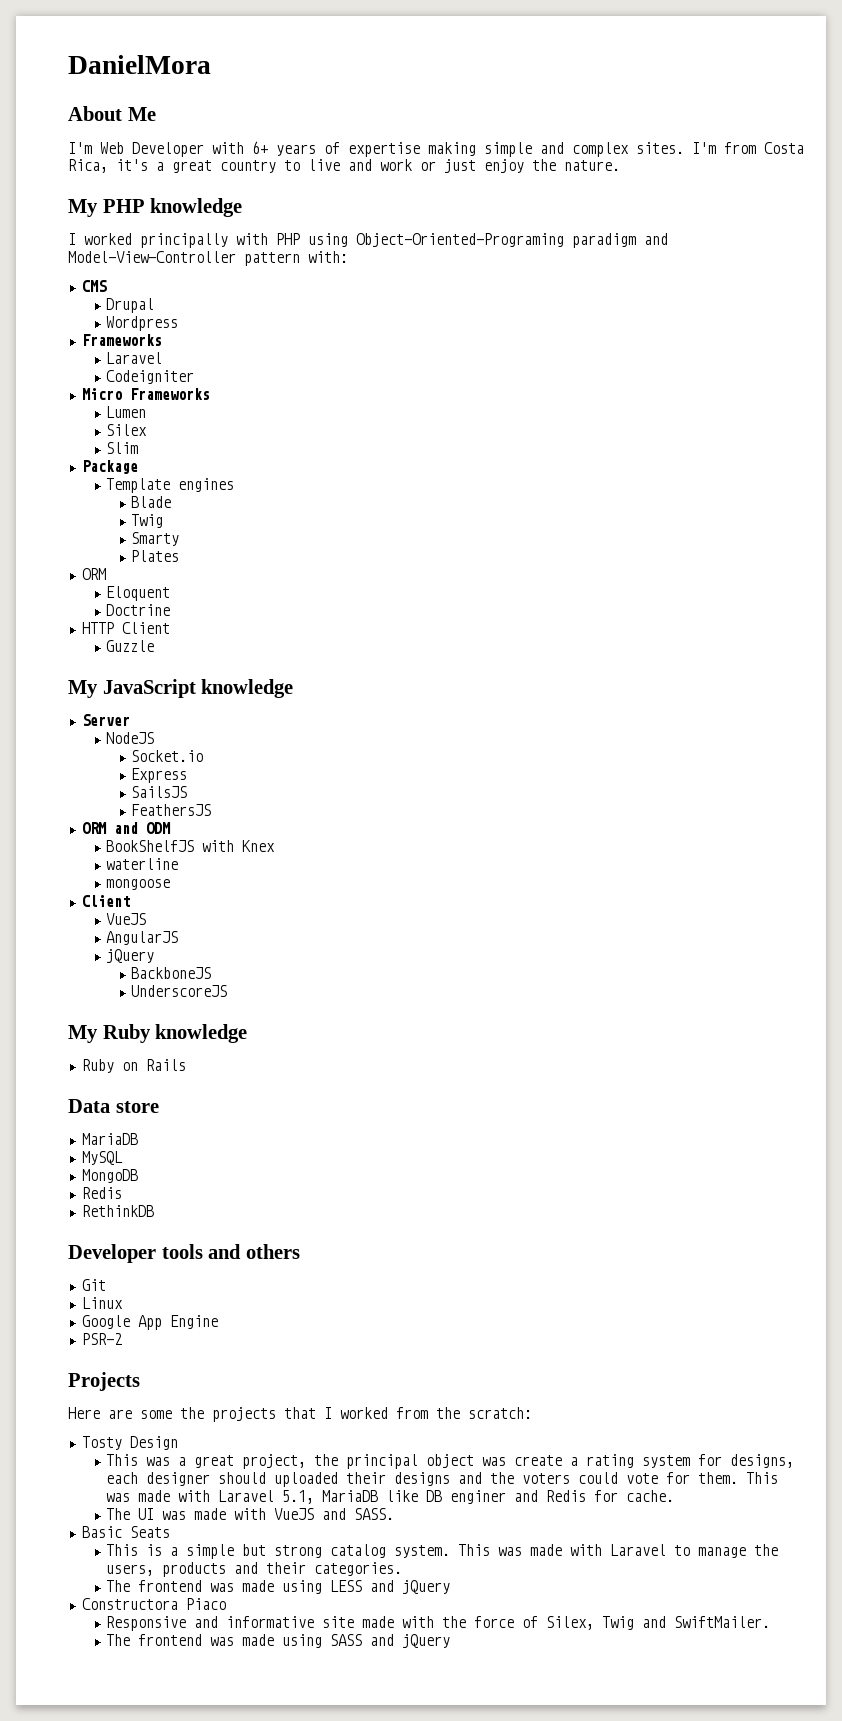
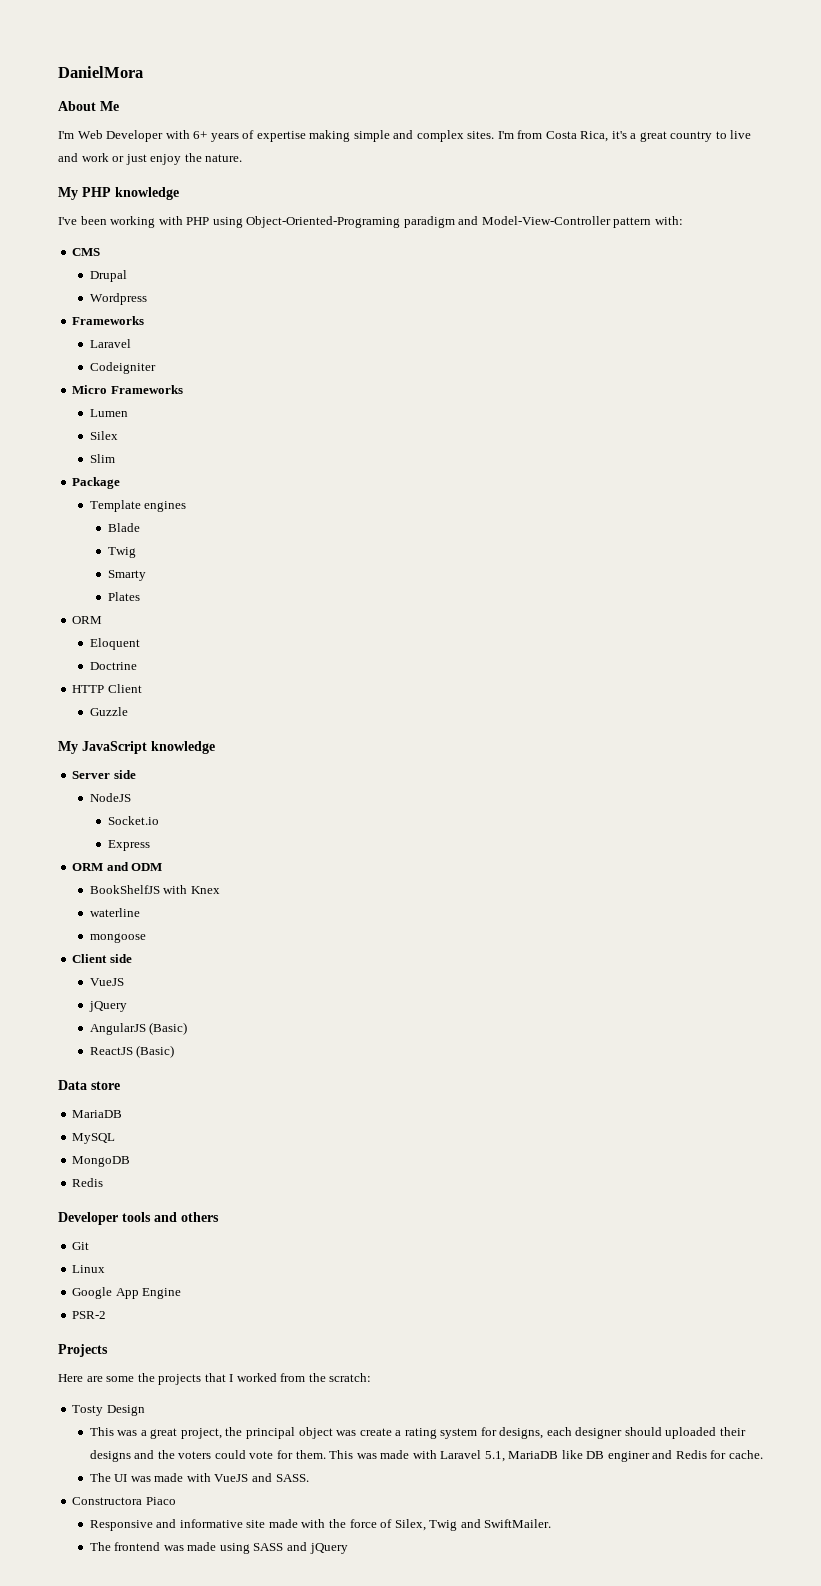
[68,233,228,248] I worked principally -> [58,216,156,228] I've been working
(130, 720) none -> [113,770,136,779] side
[130,786,187,798] [130,804,211,816] // SailsJS // FeathersJS -> (150, 845) none
[106,913,147,925] [106,931,179,945] [106,949,155,963] [130,967,211,979] [130,985,227,997] [68,1024,248,1043] [81,1059,186,1073] // VueJS // AngularJS // jQuery // BackboneJS // UnderscoreJS // My Ruby knowledge // Ruby on Rails -> [109,954,132,963] [89,978,124,986] [88,1001,127,1012] [89,1022,188,1035] [89,1045,175,1058] side // VueJS // jQuery // AngularJS (Basic) // ReactJS (Basic)
[81,1205,154,1217] // RethinkDB -> (104, 1182) none
[81,1526,170,1538] [106,1544,779,1559] [106,1562,403,1577] [106,1580,451,1594] // Basic Seats // This is a simple but strong catalog system. This was made with Laravel to manage the users, products and their categories. // The frontend was made using LESS and jQuery -> (309, 1478) none

